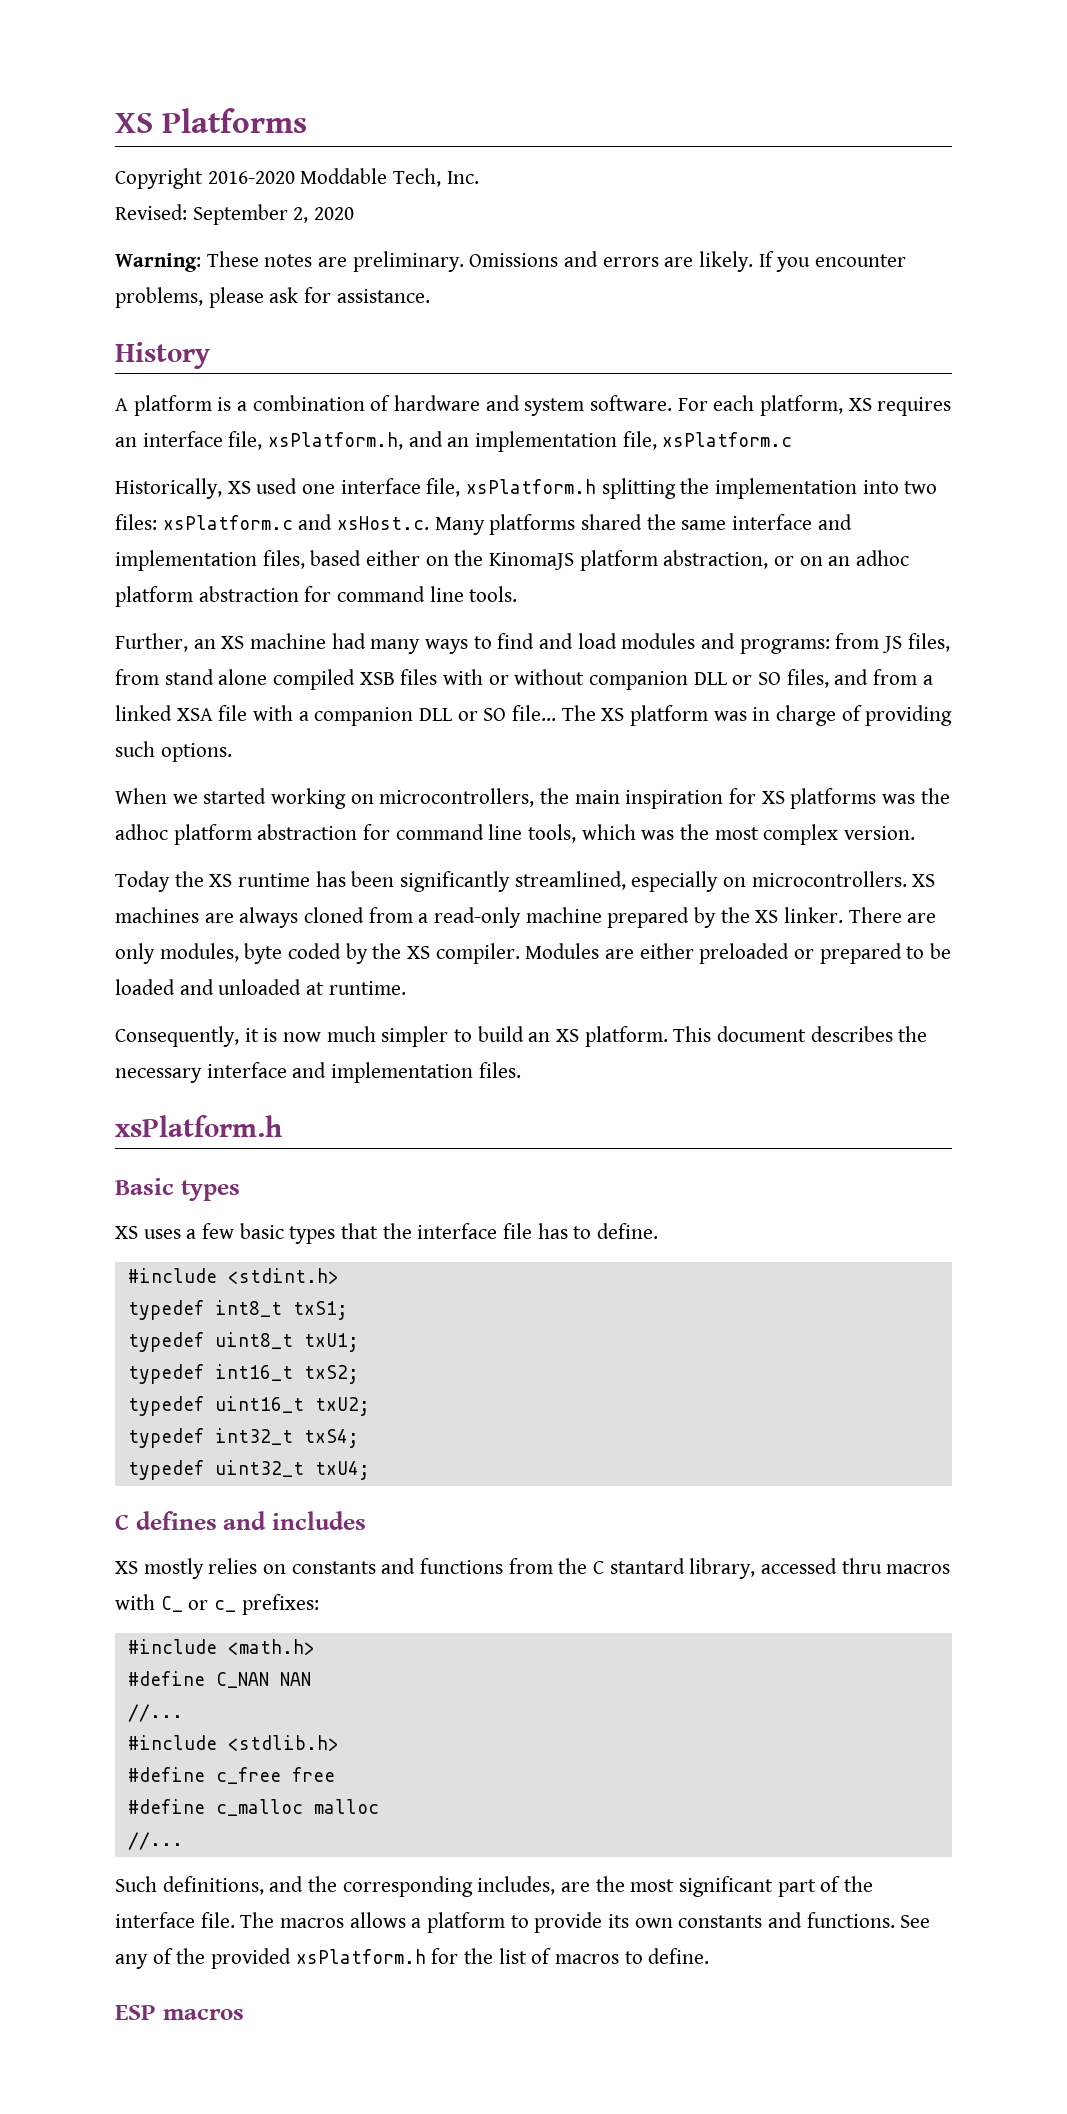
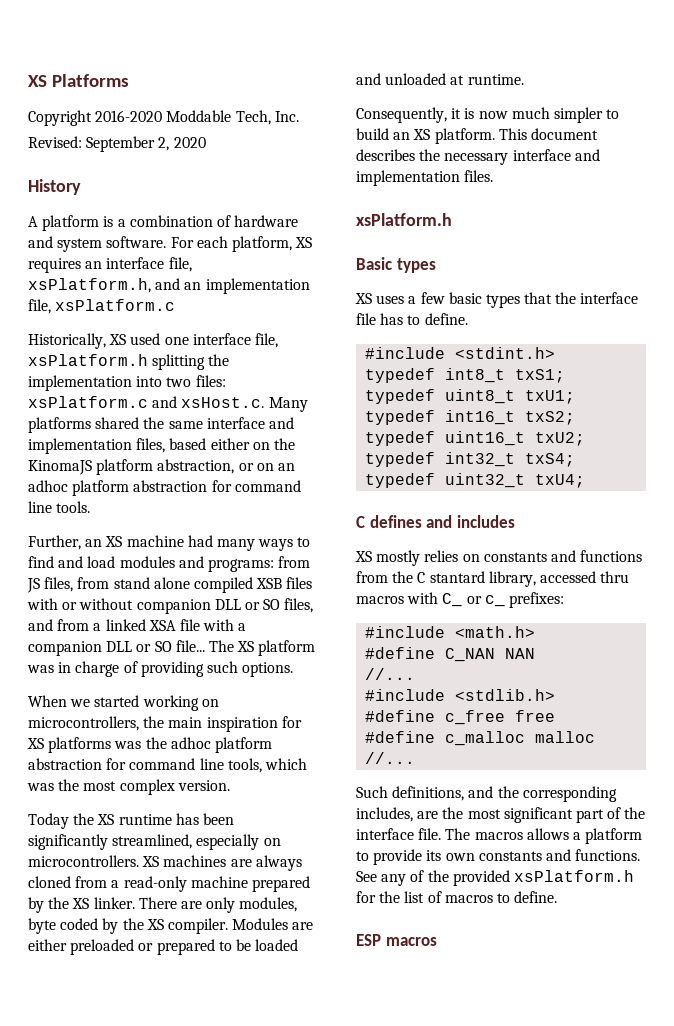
[115,251,907,272] [115,287,430,308] // Warning: These notes are preliminary. Omissions and errors are likely. If you encounter problems, please ask for assistance. -> (206, 142) none

